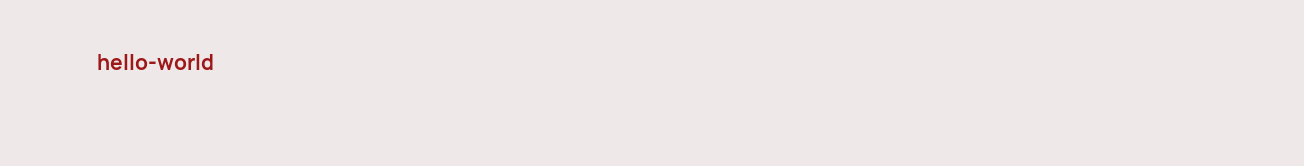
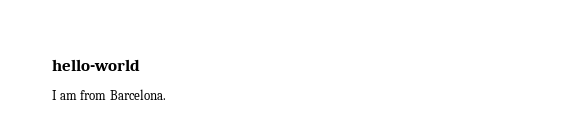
(214, 62) none -> [52,89,166,100] // I am from Barcelona.

